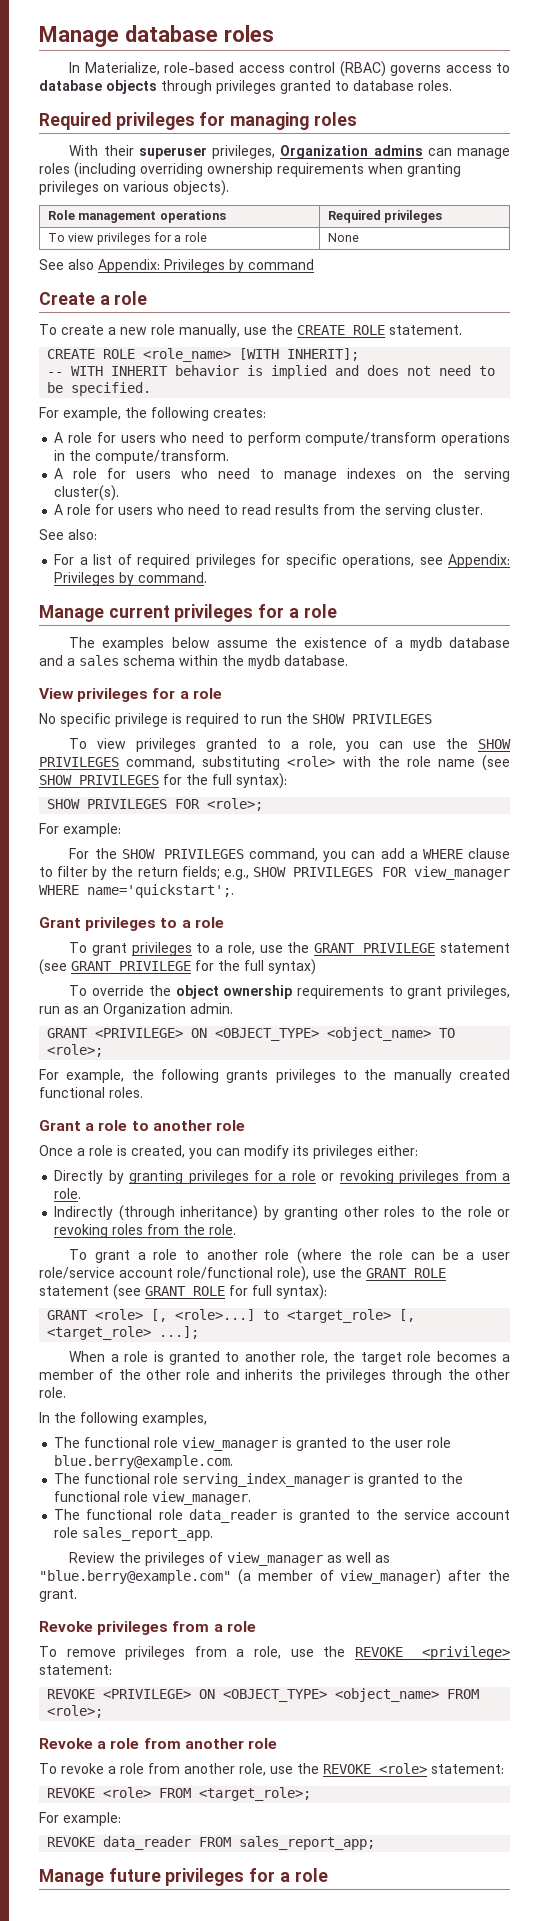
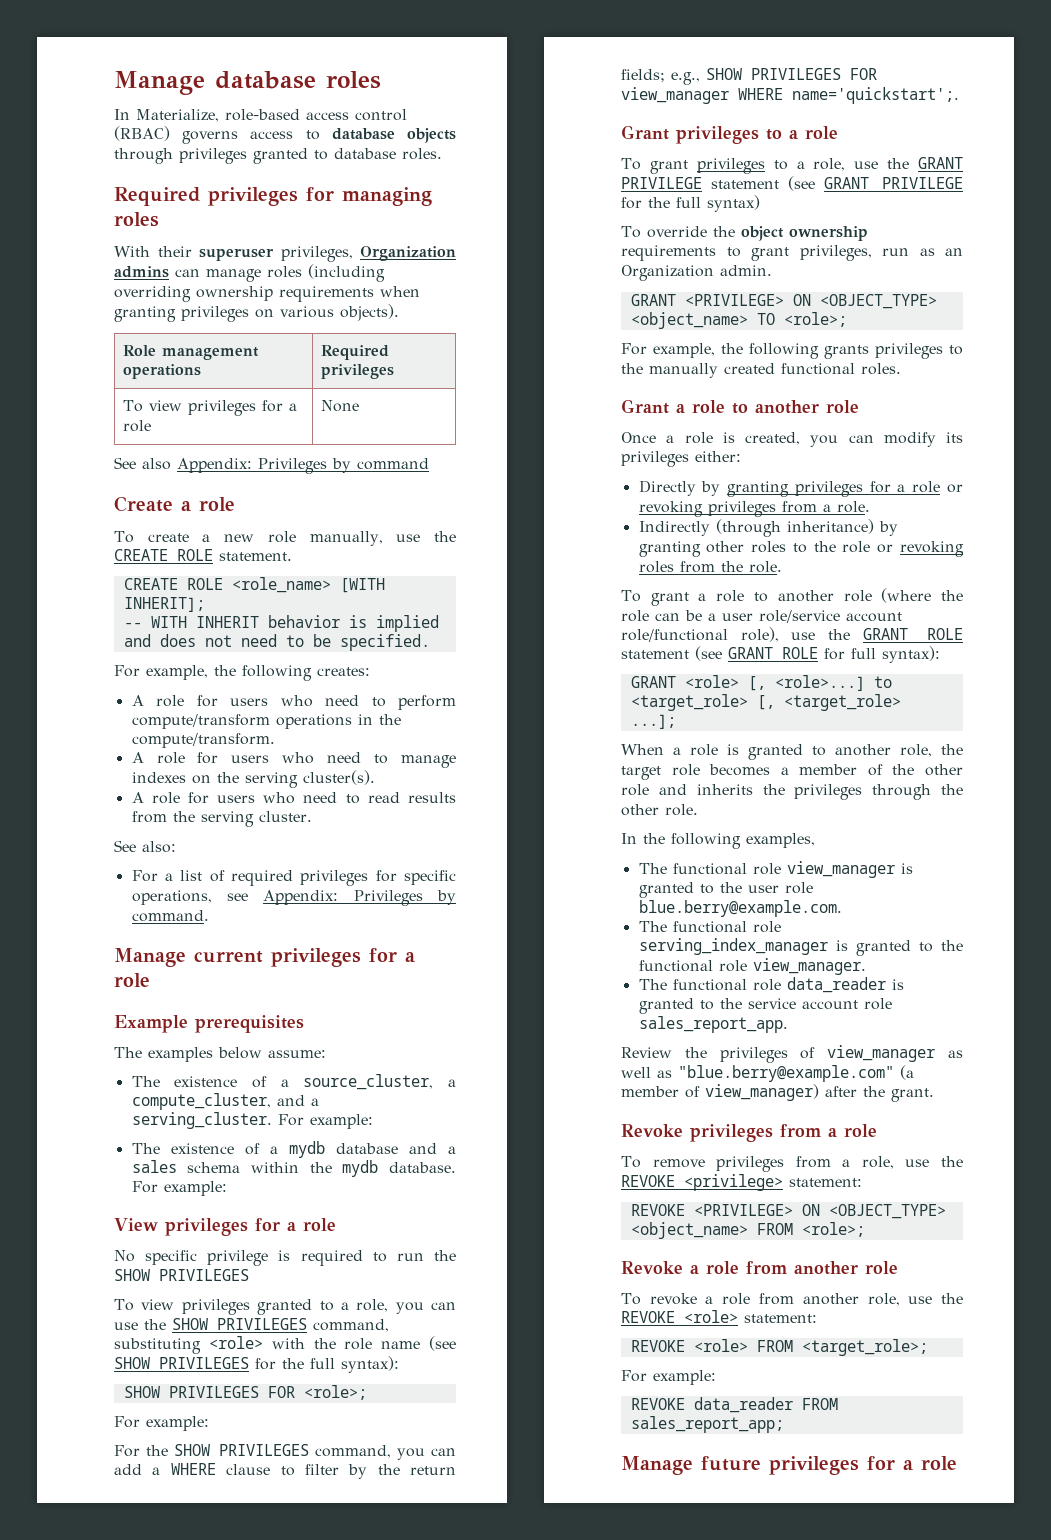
(337, 611) none -> [114,1015,304,1033] // Example prerequisites
[216,637,297,648] assume the -> [268,1050,326,1058] [131,1074,457,1090] [131,1093,319,1110] [131,1112,373,1129] [131,1143,160,1154] assume: // The existence of a source_cluster, a compute_cluster, and a serving_cluster. For example: // The
(348, 660) none -> [131,1181,227,1196] For example:

